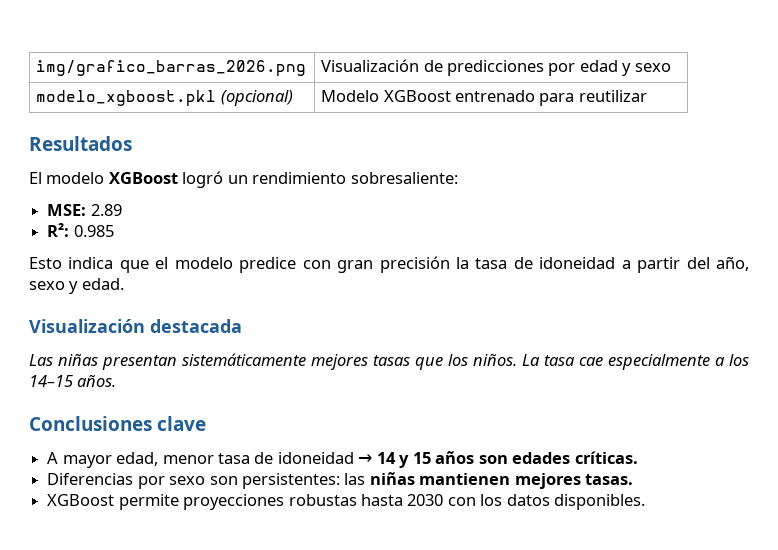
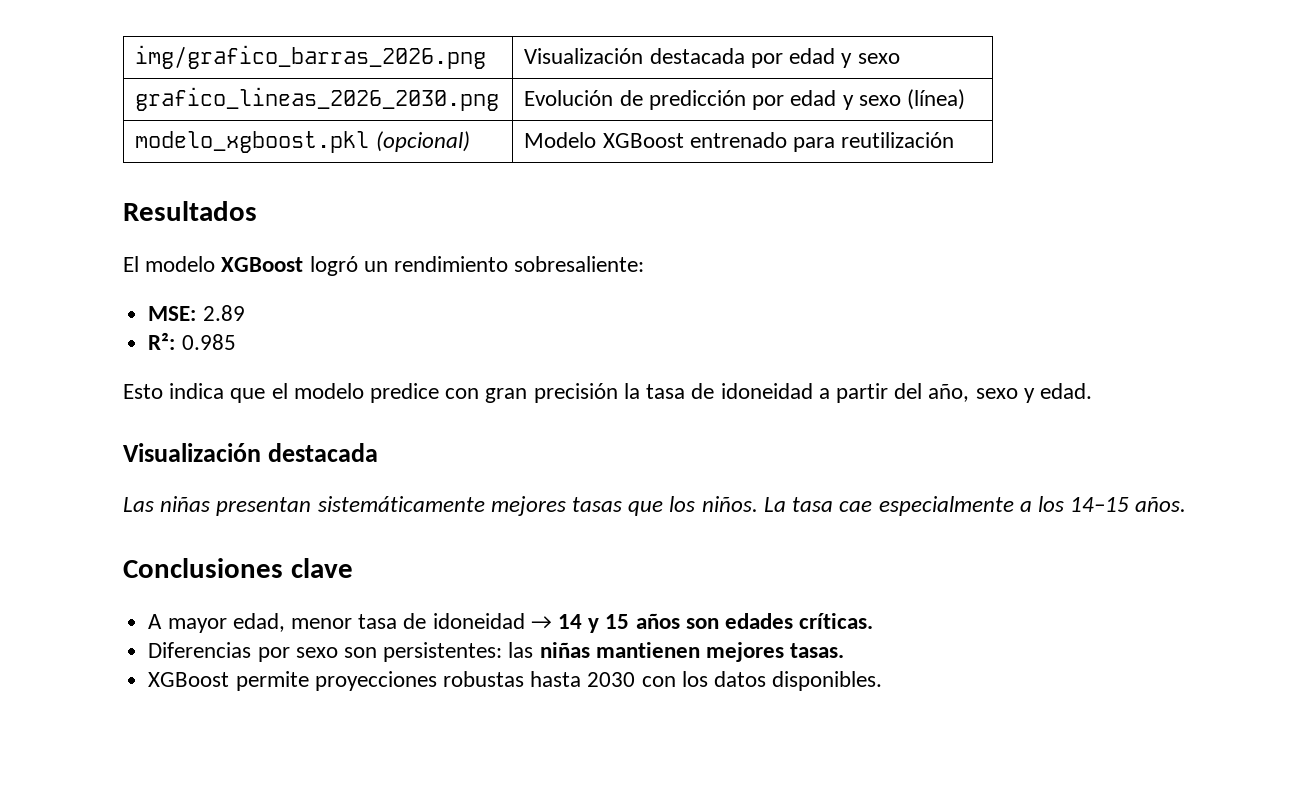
[423,60,671,76] de predicciones por edad y sexo -> [649,48,900,68] [135,87,500,111] [524,89,965,110] destacada por edad y sexo // grafico_lineas_2026_2030.png | Evolución de predicción por edad y sexo (línea)
[578,90,647,102] reutilizar -> [841,132,955,148] reutilización

